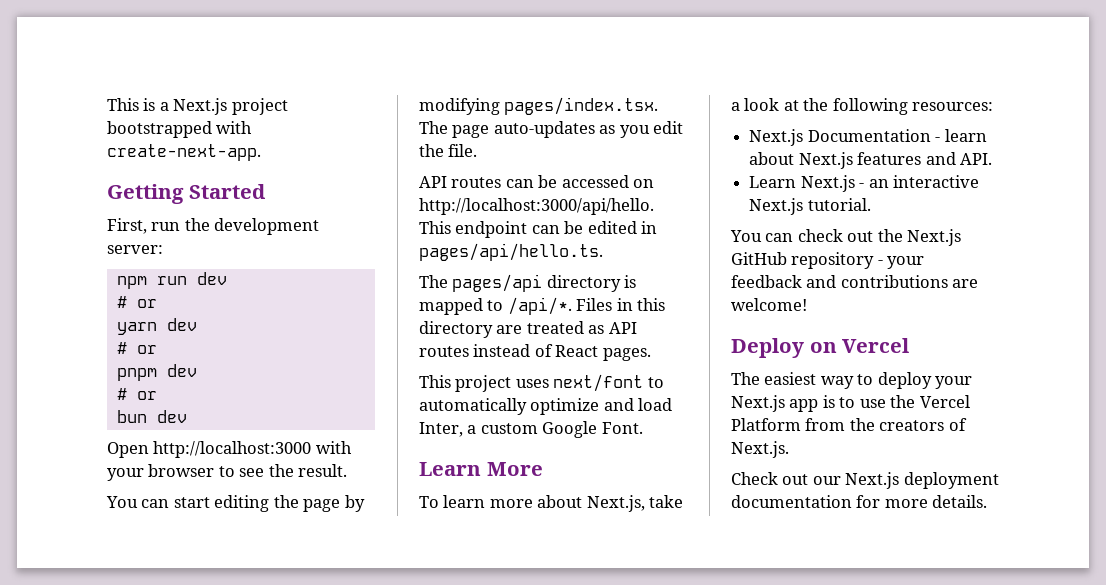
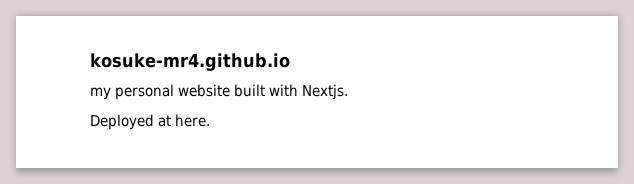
[107,98,288,115] [107,121,253,138] [107,144,261,161] [107,184,266,204] [107,218,320,235] [107,245,163,254] [116,272,227,289] [116,296,157,308] [116,318,197,335] [116,342,157,354] [116,364,197,381] [116,388,157,400] [116,410,187,423] [107,441,352,458] [107,464,348,481] [106,495,365,512] [419,97,659,115] [419,121,684,138] [419,144,478,157] [419,175,655,188] [419,198,654,215] [419,221,658,238] [419,243,603,261] [419,274,637,292] [419,297,666,315] [419,321,637,338] [419,344,651,361] [419,374,664,392] [419,398,673,415] [419,421,643,438] [419,462,543,476] [419,495,684,512] [731,98,994,115] [749,129,987,146] [749,152,992,169] [749,175,979,192] [749,198,871,215] [730,229,962,246] [731,252,925,269] [731,275,979,288] [731,298,807,311] [731,338,910,358] [731,372,973,389] [731,395,970,412] [731,418,967,431] [731,441,789,458] [731,472,999,489] [731,495,988,508] This is a Next.js project bootstrapped with create-next-app. // Getting Started // First, run the development server: // npm run dev // # or // yarn dev // # or // pnpm dev // # or // bun dev // Open http://localhost:3000 with your browser to see the result. // You can start editing the page by modifying pages/index.tsx. The page auto-updates as you edit the file. // API routes can be accessed on http://localhost:3000/api/hello. This endpoint can be edited in pages/api/hello.ts. // The pages/api directory is mapped to /api/*. Files in this directory are treated as API routes instead of React pages. // This project uses next/font to automatically optimize and load Inter, a custom Google Font. // Learn More // To learn more about Next.js, take a look at the following resources: // Next.js Documentation - learn about Next.js features and API. // Learn Next.js - an interactive Next.js tutorial. // You can check out the Next.js GitHub repository - your feedback and contributions are welcome! // Deploy on Vercel // The easiest way to deploy your Next.js app is to use the Vercel Platform from the creators of Next.js. // Check out our Next.js deployment documentation for more details. -> [90,53,290,71] [90,84,349,100] [90,114,211,130] kosuke-mr4.github.io // my personal website built with Nextjs. // Deployed at here.

